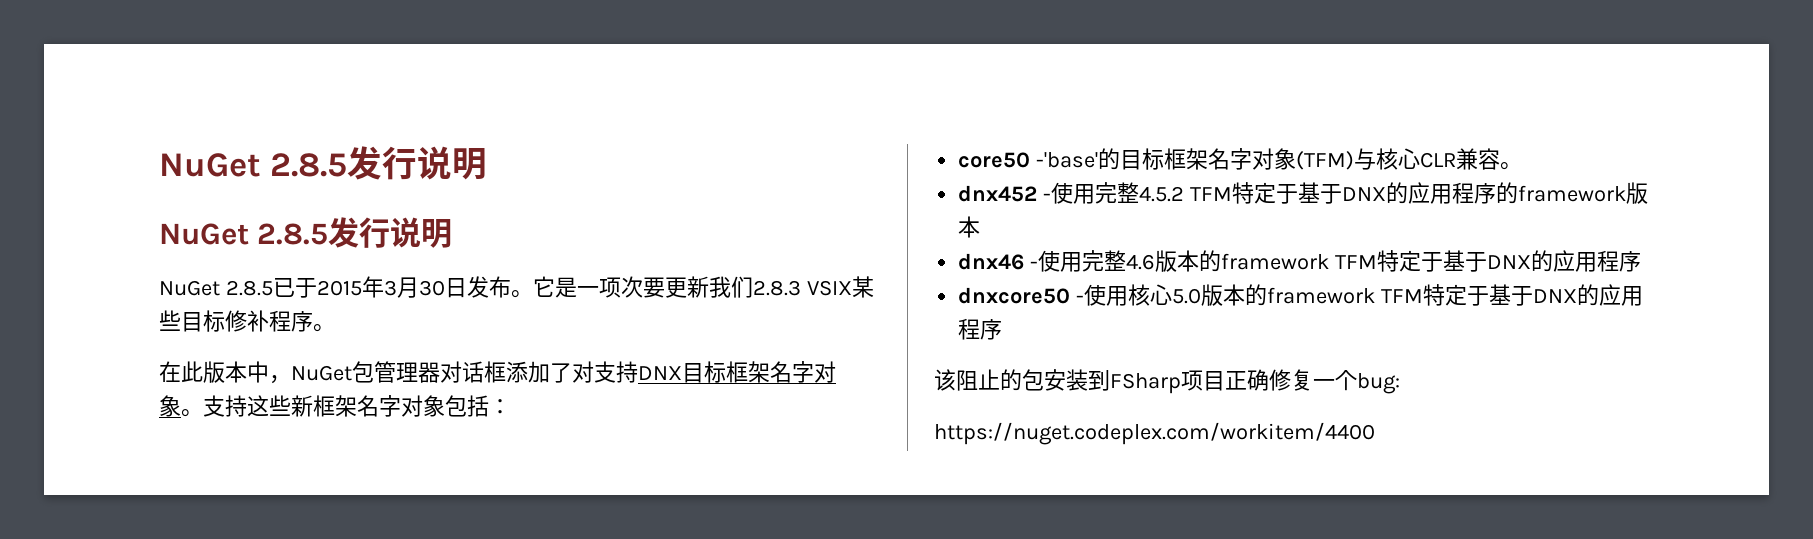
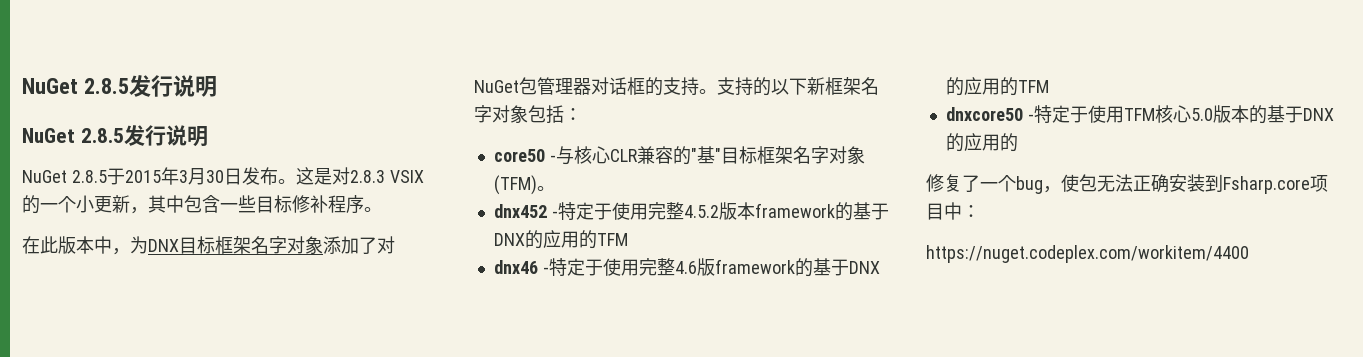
[272,278,295,297] 已 -> (107, 176) none
[532,276,874,298] 它是一项次要更新我们2.8.3 VSIX某 -> [295,167,424,185] [22,195,238,214] 这是对2.8.3 VSIX的一个小更新，其中包含一
[291,361,638,383] NuGet包管理器对话框添加了对支持 -> [130,236,148,254] 为
[181,395,291,417] 。支持这些 -> [323,236,395,254] [474,77,807,96] 添加了对NuGet包管理器对话框的支持。支持的以下
[1036,148,1121,170] -'base'的 -> [549,146,721,165] -与核心CLR兼容的"基"
[1354,148,1501,170] 与核心CLR兼容 -> (537, 185) none
(1052, 197) none -> [557,202,612,220] 特定于
[1190,182,1649,204] [958,216,981,238] TFM特定于基于DNX的应用程序的framework版本 -> [718,202,889,221] [493,230,628,249] 版本framework的基于DNX的应用的TFM
(1039, 265) none -> [548,258,603,276] 特定于
[1177,250,1642,272] 本的framework TFM特定于基于DNX的应用程序 -> [714,258,880,277] [945,77,1049,96] framework的基于DNX的应用的TFM
[1084,284,1644,306] [958,318,1003,340] [934,369,1400,394] 使用核心5.0版本的framework TFM特定于基于DNX的应用程序 // 该阻止的包安装到FSharp项目正确修复一个bug: -> [1033,105,1334,124] [945,133,1018,152] [926,174,1328,194] [926,202,980,220] 特定于使用TFM核心5.0版本的基于DNX的应用的 // 修复了一个bug，使包无法正确安装到Fsharp.core项目中：

